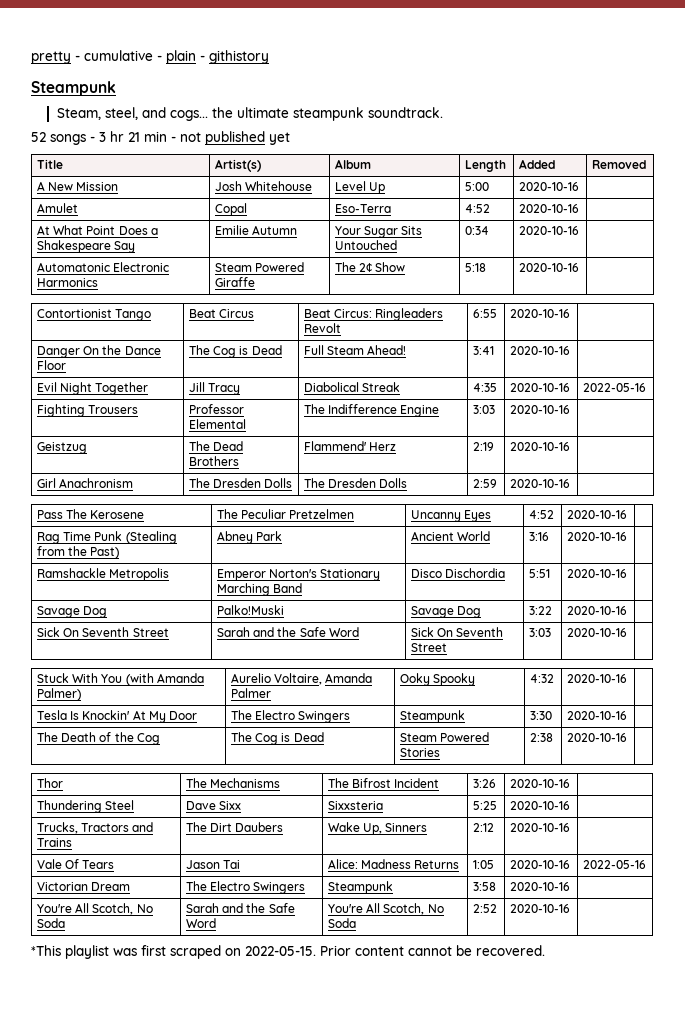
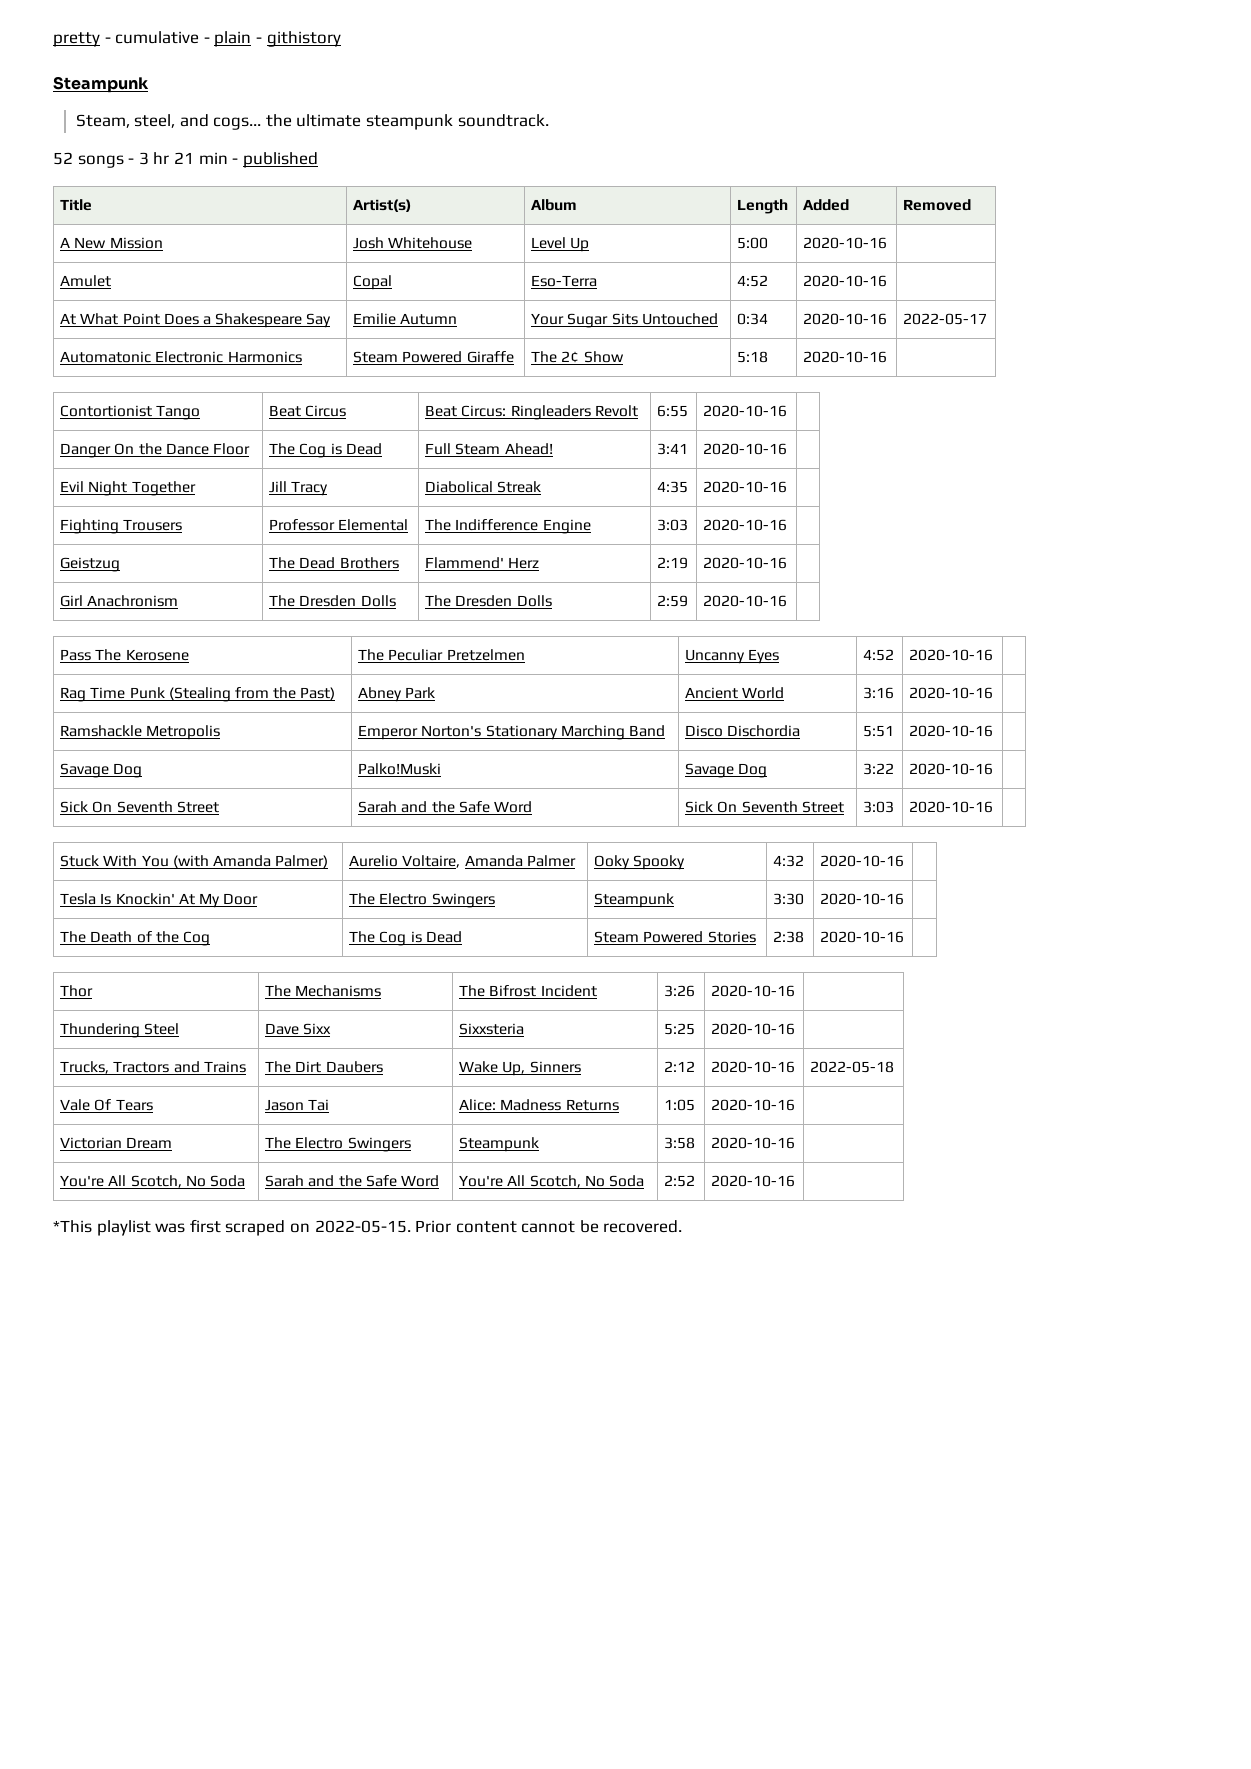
[180,132,201,142] not -> (239, 161) none
[269,132,290,145] yet -> (318, 160) none
(579, 230) none -> [903,313,988,325] 2022-05-17
[582,383,646,392] 2022-05-16 -> (788, 487) none
(570, 827) none -> [810,1061,895,1073] 2022-05-18
[582,860,646,869] 2022-05-16 -> (796, 1105) none

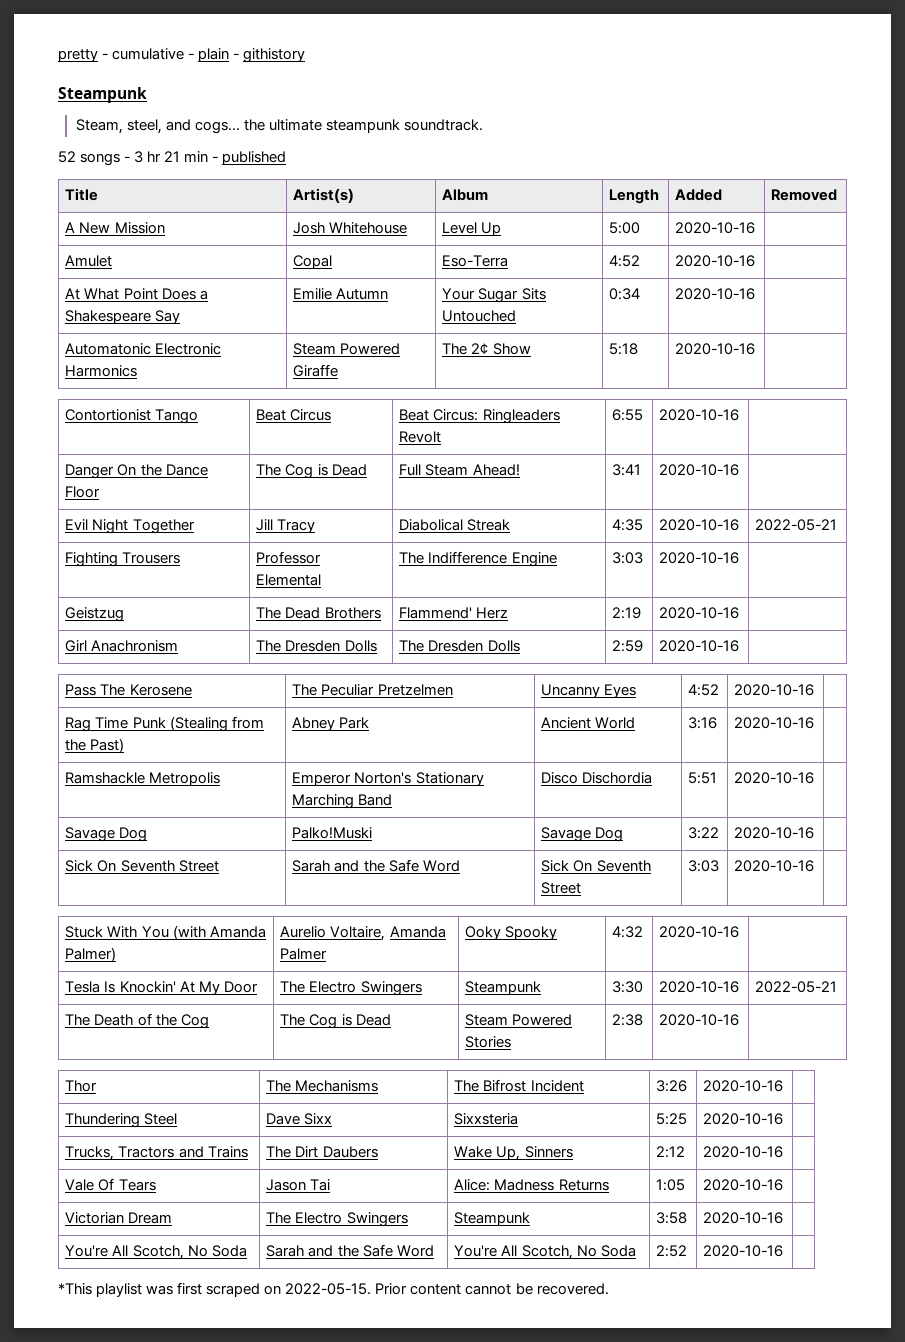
[903,313,988,325] 2022-05-17 -> (756, 294) none
(788, 487) none -> [755,519,838,531] 2022-05-21
(905, 899) none -> [755,981,838,993] 2022-05-21
[810,1061,895,1073] 2022-05-18 -> (784, 1152) none

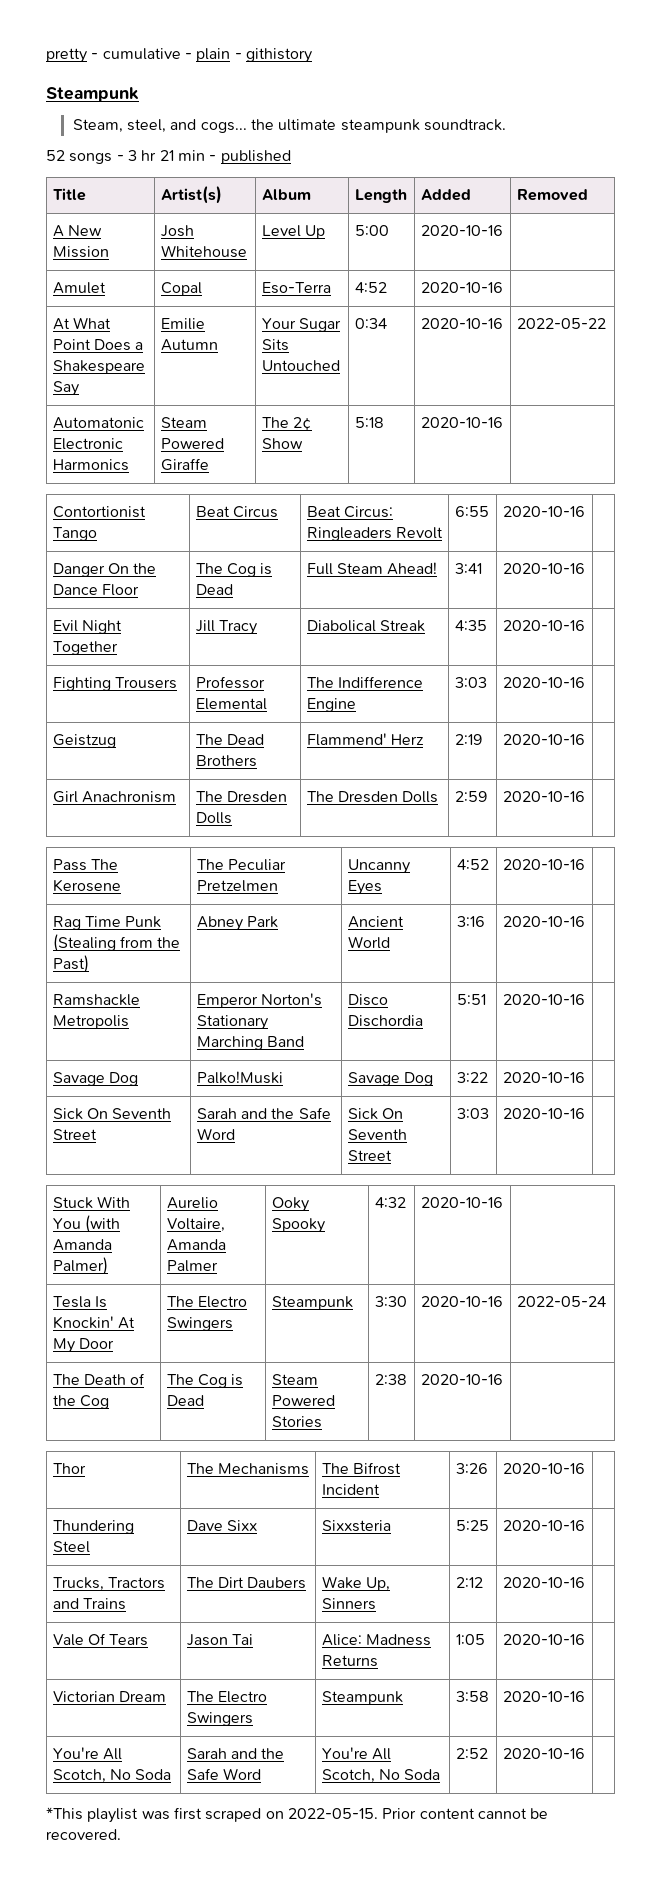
(756, 294) none -> [516,318,606,329] 2022-05-22
[755,519,838,531] 2022-05-21 -> (585, 625) none
[755,981,838,993] 2022-05-21 -> [516,1296,606,1307] 2022-05-24

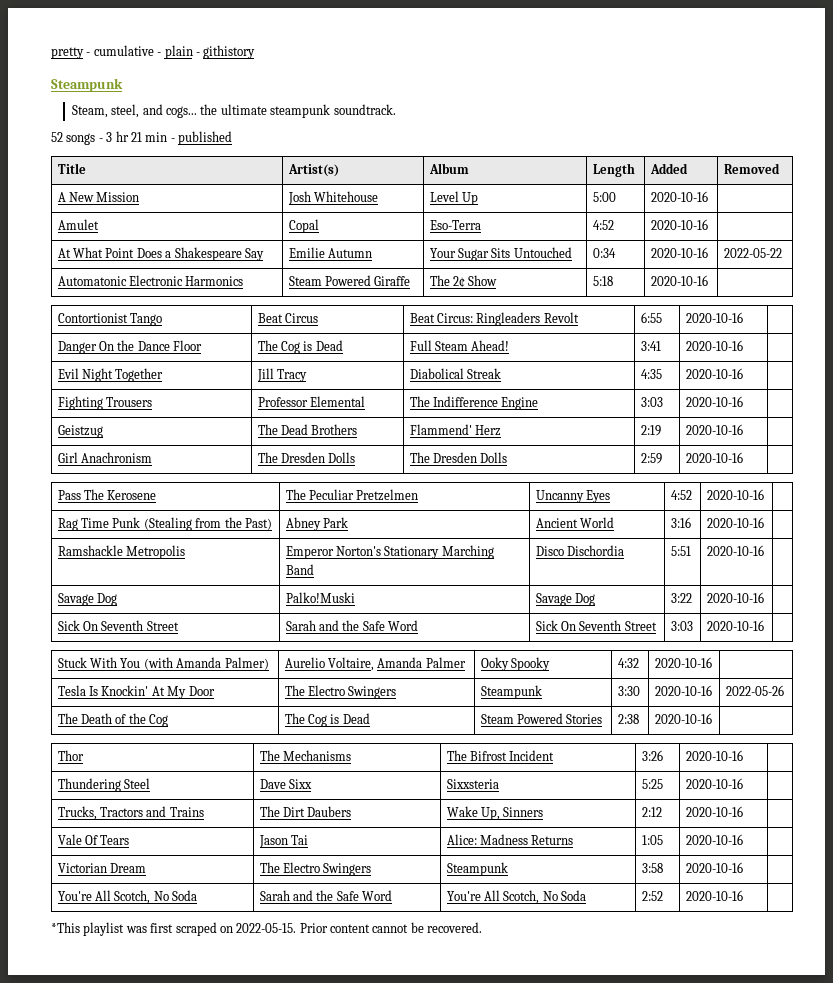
[516,1296,606,1307] 2022-05-24 -> [725,685,784,696] 2022-05-26

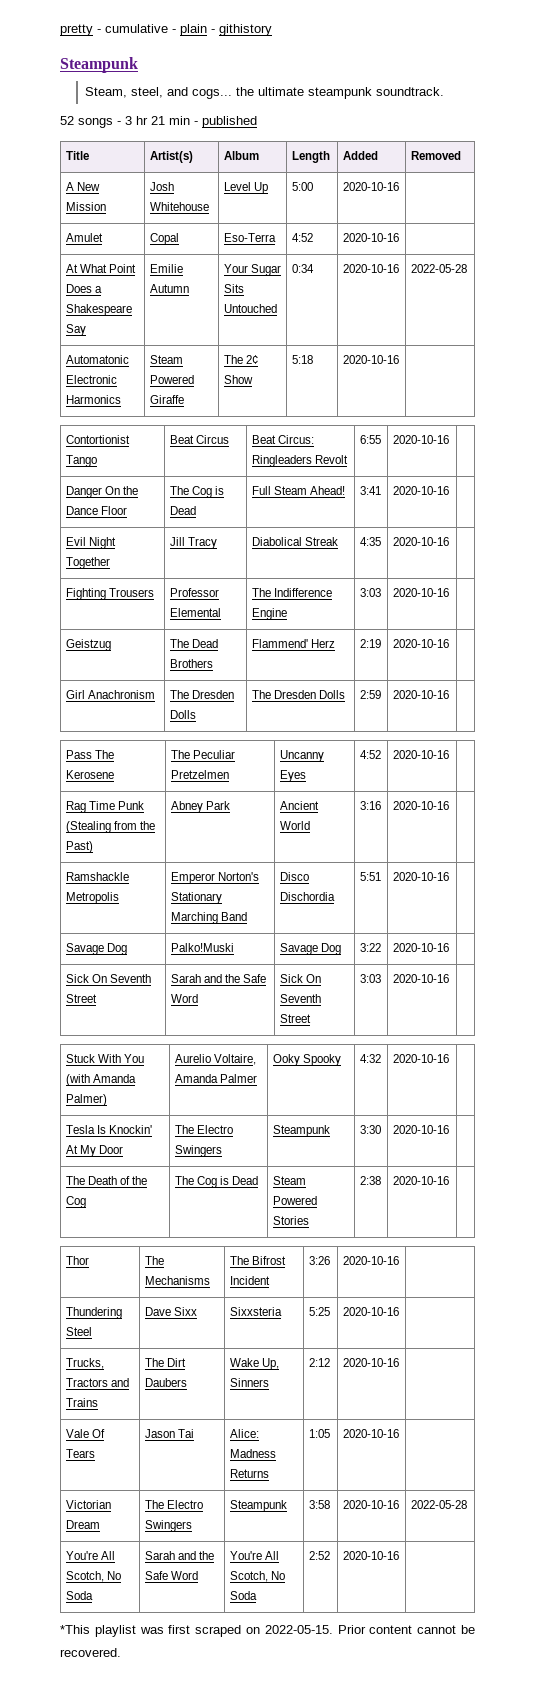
[723,248,782,258] 2022-05-22 -> [410,264,467,273] 2022-05-28
[725,685,784,696] 2022-05-26 -> (449, 1129) none
(743, 867) none -> [410,1500,467,1509] 2022-05-28

